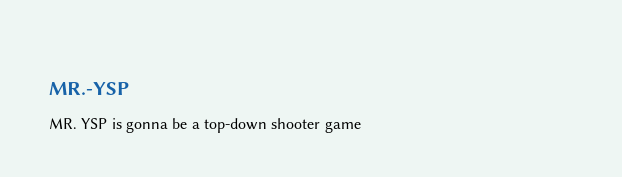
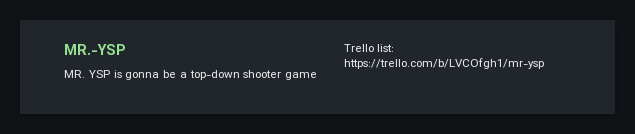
(361, 127) none -> [344,44,395,52] [344,58,544,69] Trello list: https://trello.com/b/LVCOfgh1/mr-ysp

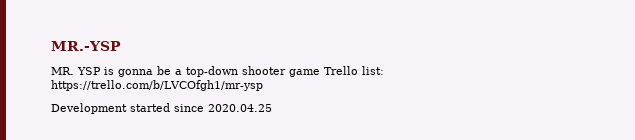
(544, 63) none -> [51,103,272,114] // Development started since 2020.04.25

